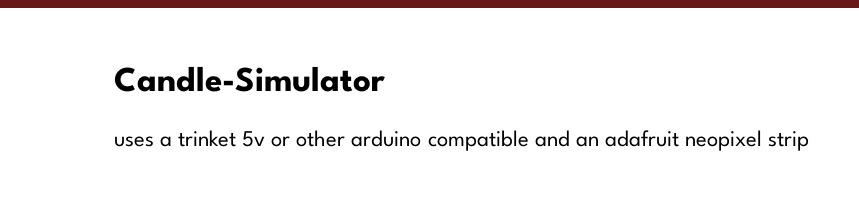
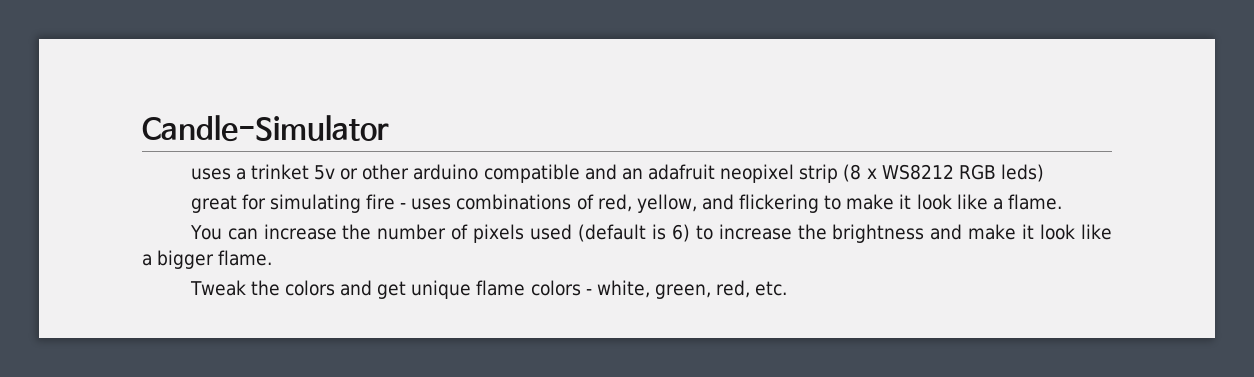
(809, 141) none -> [843,164,1044,182] [190,194,1062,213] [189,224,1113,243] [142,250,273,269] [189,280,788,299] (8 x WS8212 RGB leds) // great for simulating fire - uses combinations of red, yellow, and flickering to make it look like a flame. // You can increase the number of pixels used (default is 6) to increase the brightness and make it look like a bigger flame. // Tweak the colors and get unique flame colors - white, green, red, etc.

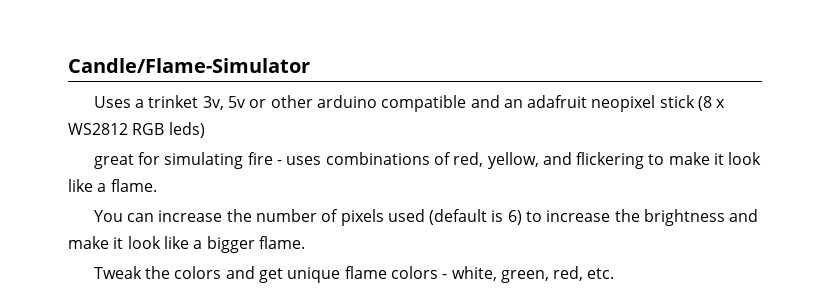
[142,115,389,142] [190,168,231,180] Candle-Simulator // uses -> [68,58,310,73] [93,96,131,108] Candle/Flame-Simulator // Uses
(309, 172) none -> [202,96,224,110] 3v,
[799,164,839,183] strip -> [659,95,695,108] stick
[881,164,954,180] WS8212 -> [68,123,128,135] WS2812

